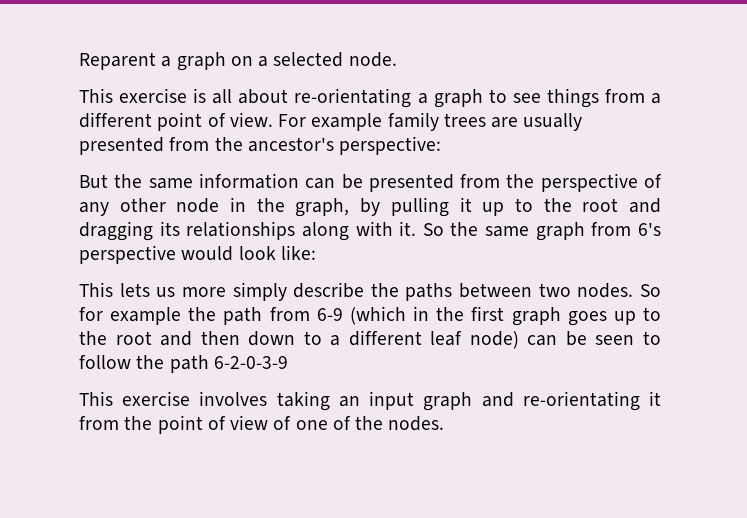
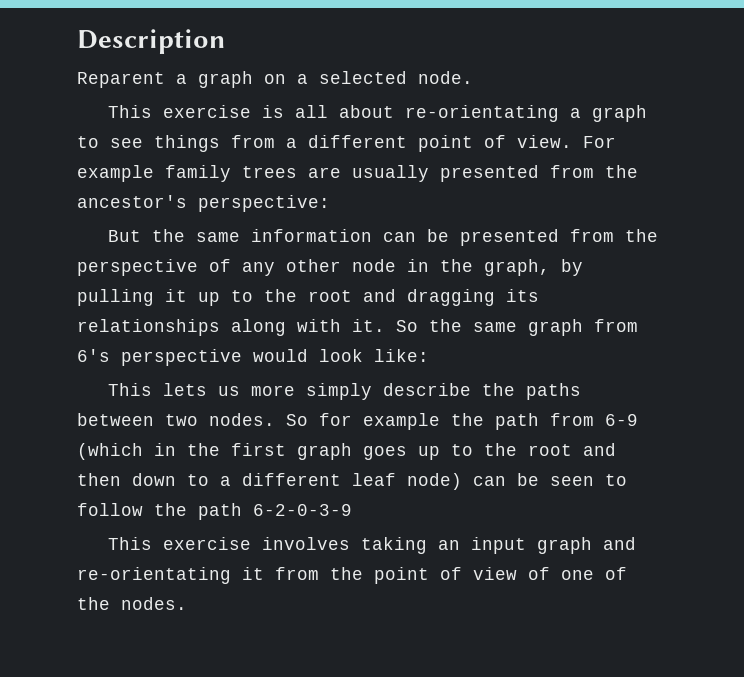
(79, 61) none -> [77,29,226,54] Description //

